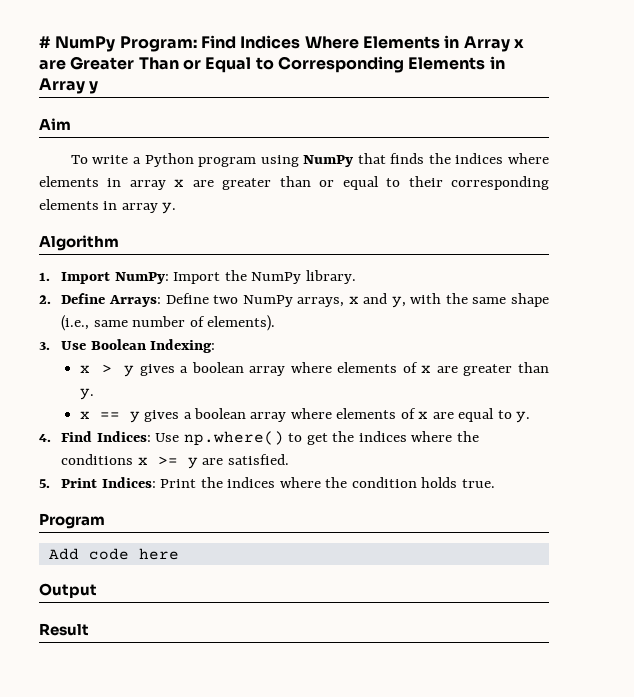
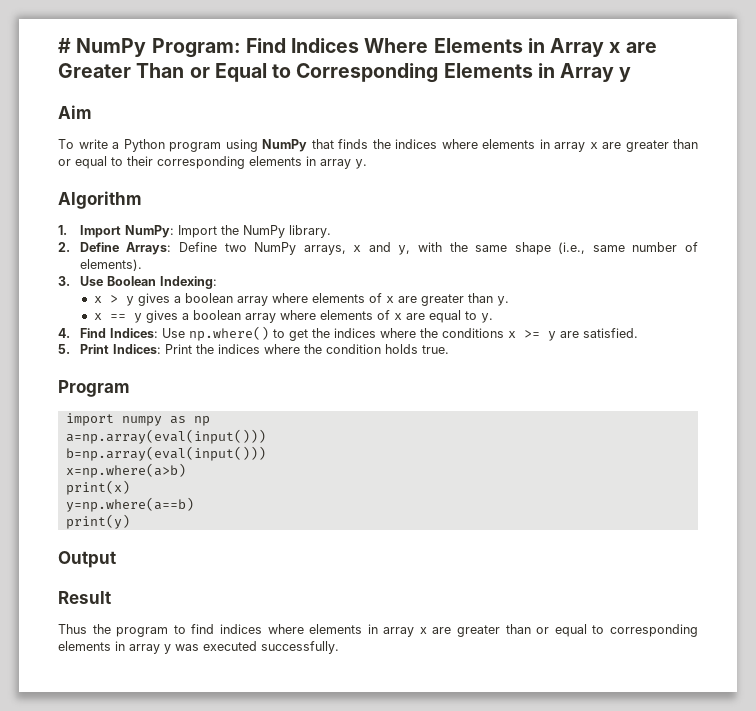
[48,548,179,560] [39,583,97,598] [39,623,89,636] Add code here // Output // Result -> [65,413,210,426] [65,429,266,444] [65,446,266,461] [65,463,186,478] [65,480,130,495] [65,497,194,512] [65,514,130,529] [58,551,116,568] [58,591,111,604] [58,624,698,637] [58,641,339,654] import numpy as np // a=np.array(eval(input())) // b=np.array(eval(input())) // x=np.where(a>b) // print(x) // y=np.where(a==b) // print(y) // Output // Result // Thus the program to find indices where elements in array x are greater than or equal to corresponding elements in array y was executed successfully.

